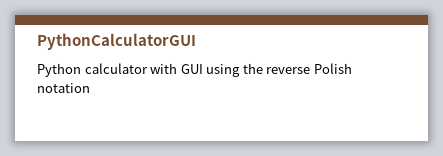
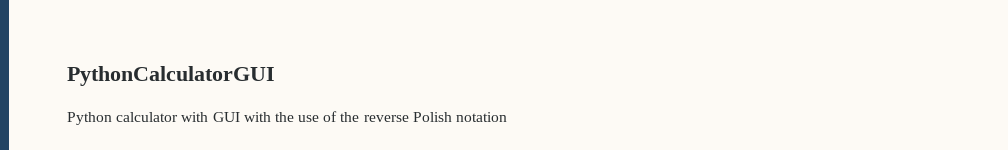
[206,64,241,77] using -> [243,111,338,122] with the use of

